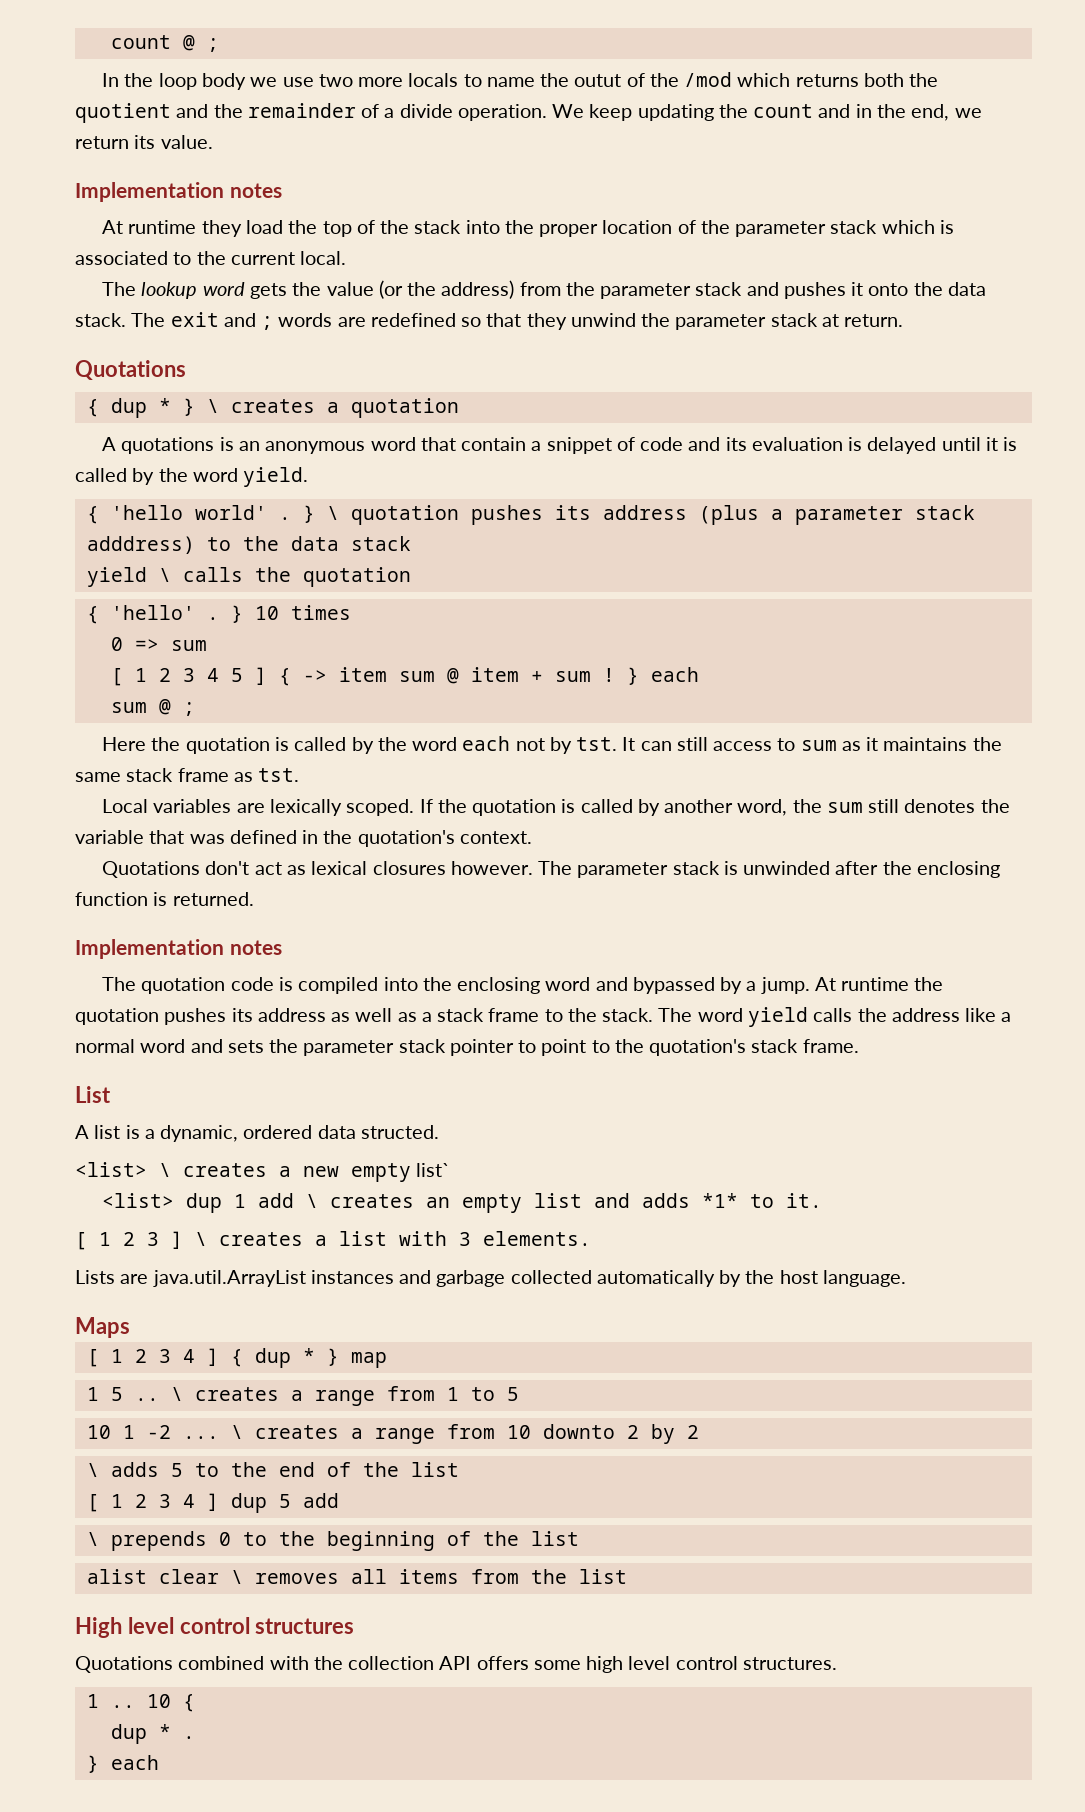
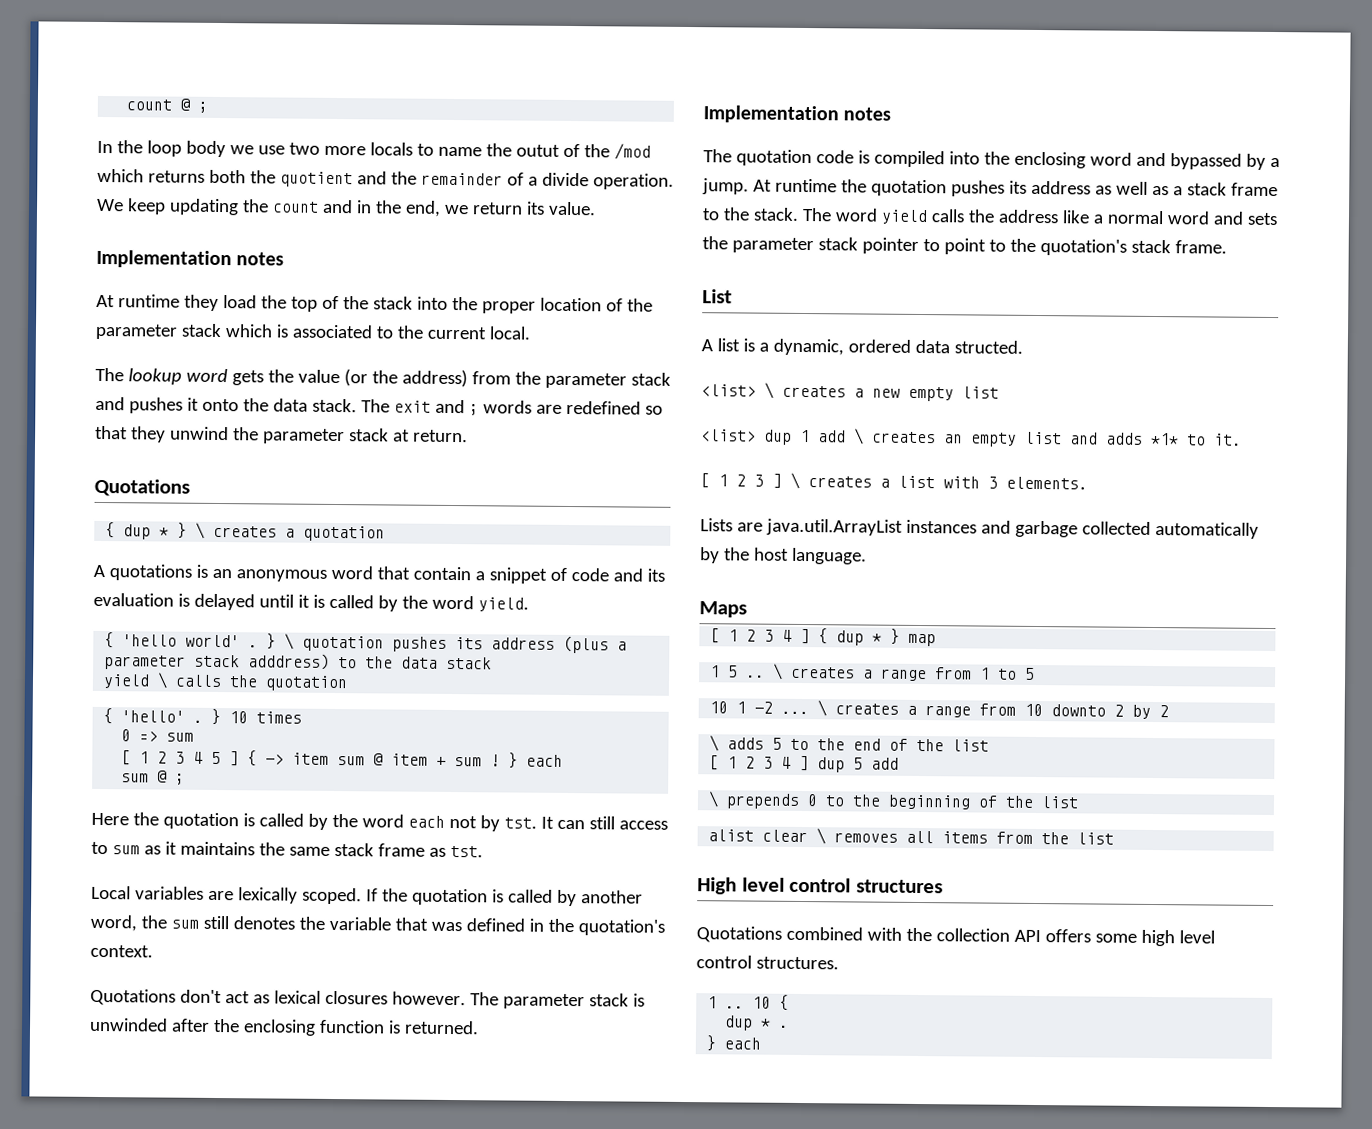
[416,1163,451,1177] list` -> [962,386,999,399] list

